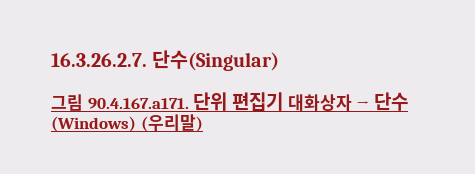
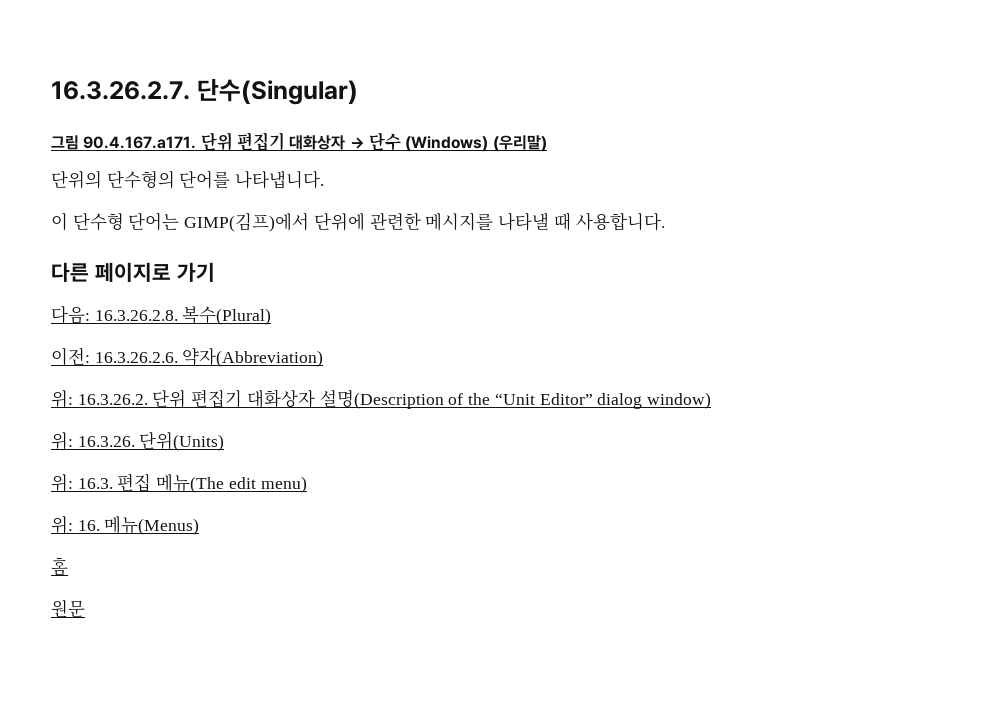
(203, 123) none -> [51,170,325,189] [51,212,665,232] [51,262,215,282] [51,305,272,325] [51,347,324,367] [51,389,711,409] [51,432,225,451] [51,473,307,493] [51,516,200,535] [51,557,68,576] [51,599,85,617] // 단위의 단수형의 단어를 나타냅니다. // 이 단수형 단어는 GIMP(김프)에서 단위에 관련한 메시지를 나타낼 때 사용합니다. // 다른 페이지로 가기 // 다음: 16.3.26.2.8. 복수(Plural) // 이전: 16.3.26.2.6. 약자(Abbreviation) // 위: 16.3.26.2. 단위 편집기 대화상자 설명(Description of the “Unit Editor” dialog window) // 위: 16.3.26. 단위(Units) // 위: 16.3. 편집 메뉴(The edit menu) // 위: 16. 메뉴(Menus) // 홈 // 원문

